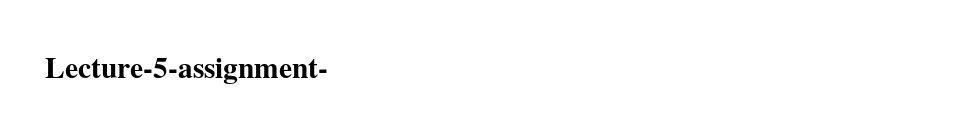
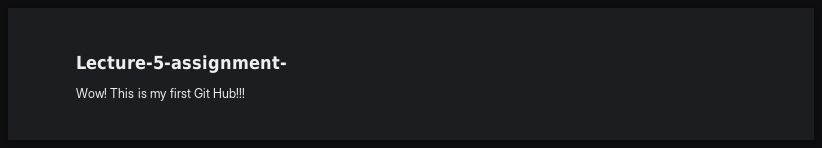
(328, 71) none -> [76,88,246,101] // Wow! This is my first Git Hub!!!

